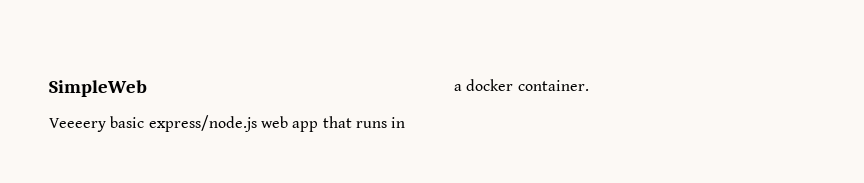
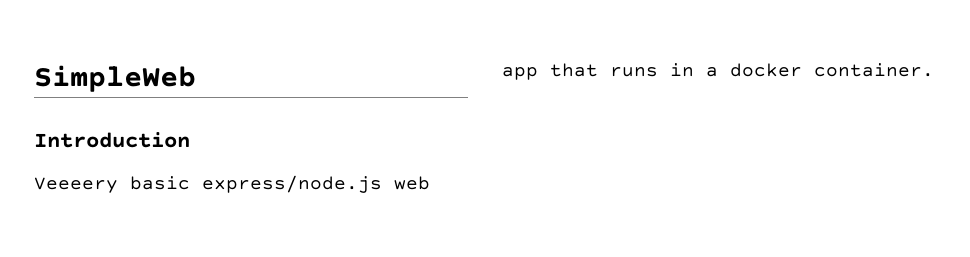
(147, 88) none -> [34,132,190,148] // Introduction

